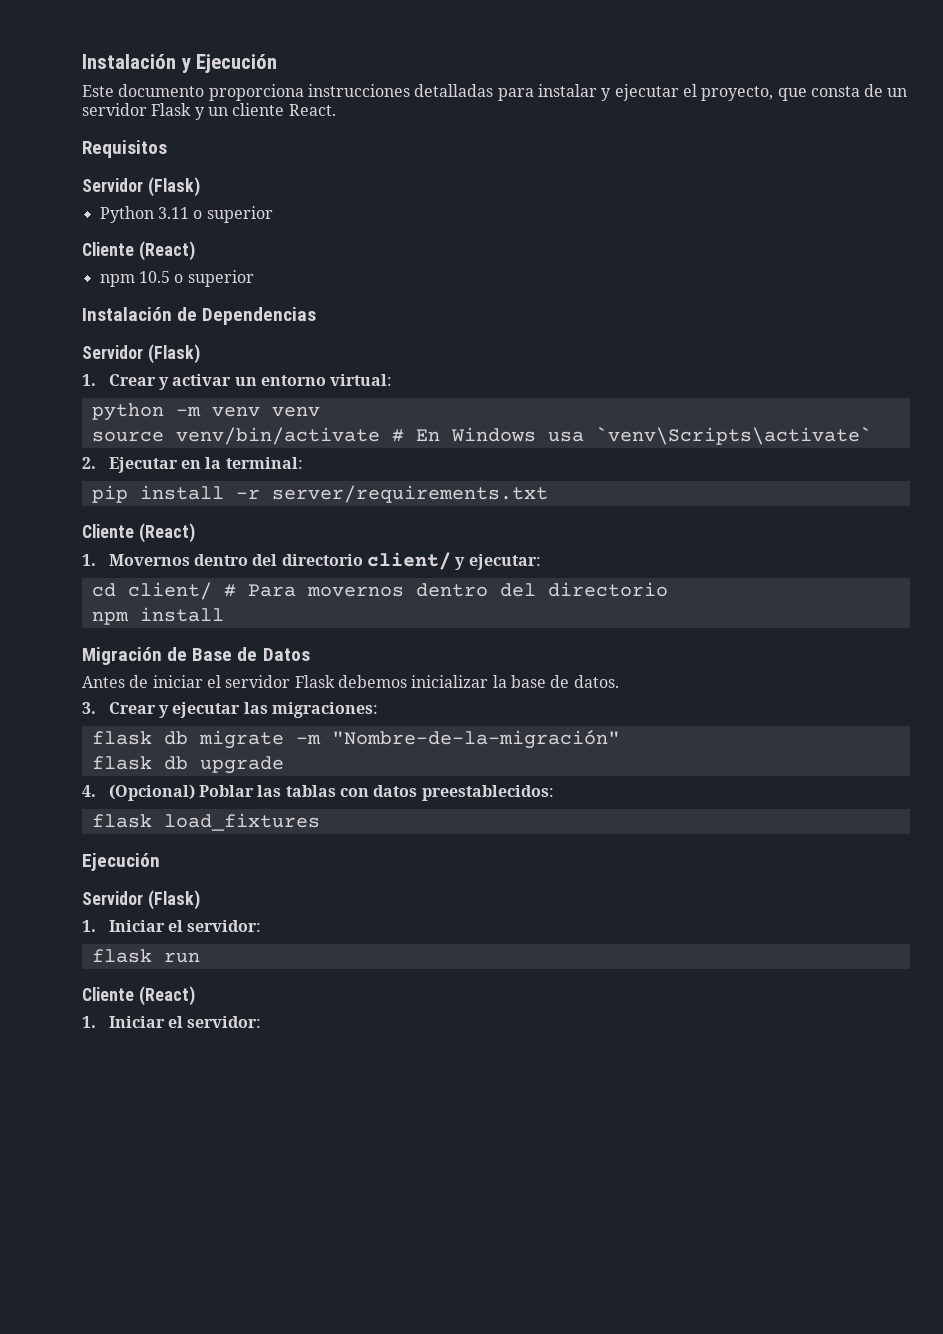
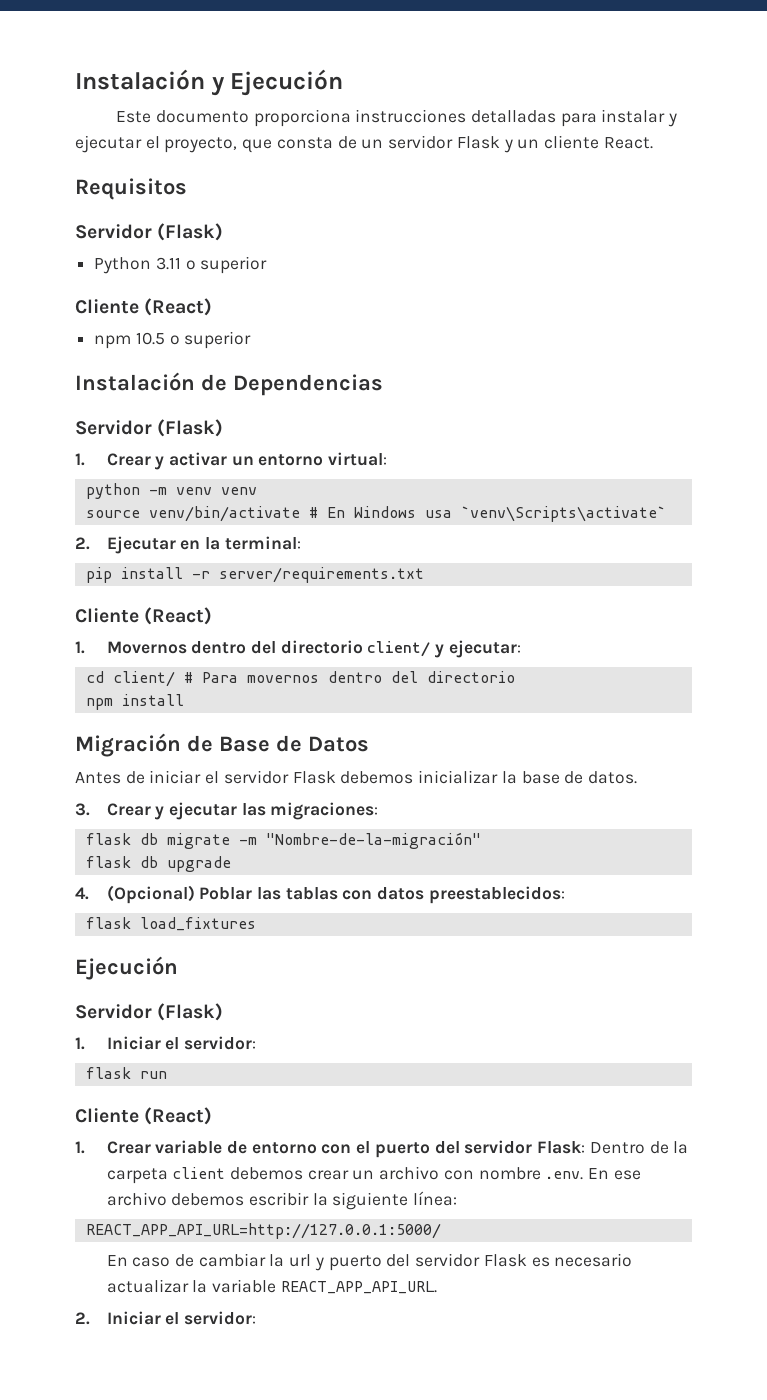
(96, 1022) none -> [106,1140,689,1158] [106,1166,641,1184] [106,1191,458,1210] [85,1223,441,1239] [106,1253,633,1271] [106,1279,437,1294] [75,1312,90,1325] Crear variable de entorno con el puerto del servidor Flask: Dentro de la carpeta client debemos crear un archivo con nombre .env. En ese archivo debemos escribir la siguiente línea: // REACT_APP_API_URL=http://127.0.0.1:5000/ // En caso de cambiar la url y puerto del servidor Flask es necesario actualizar la variable REACT_APP_API_URL. // 2.

